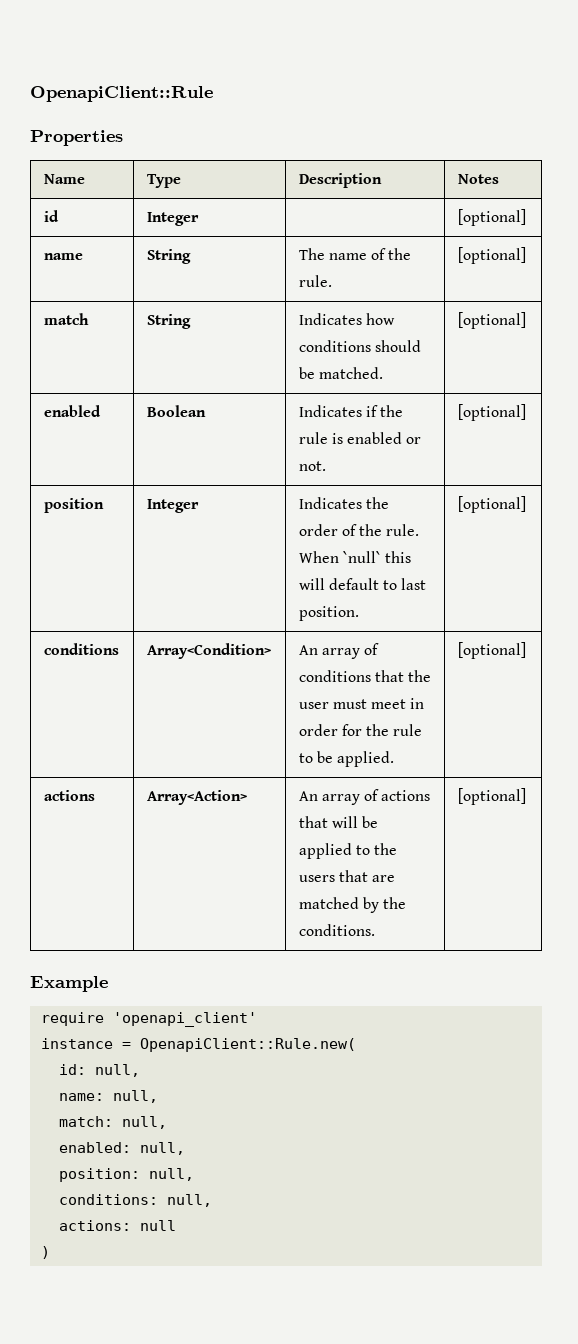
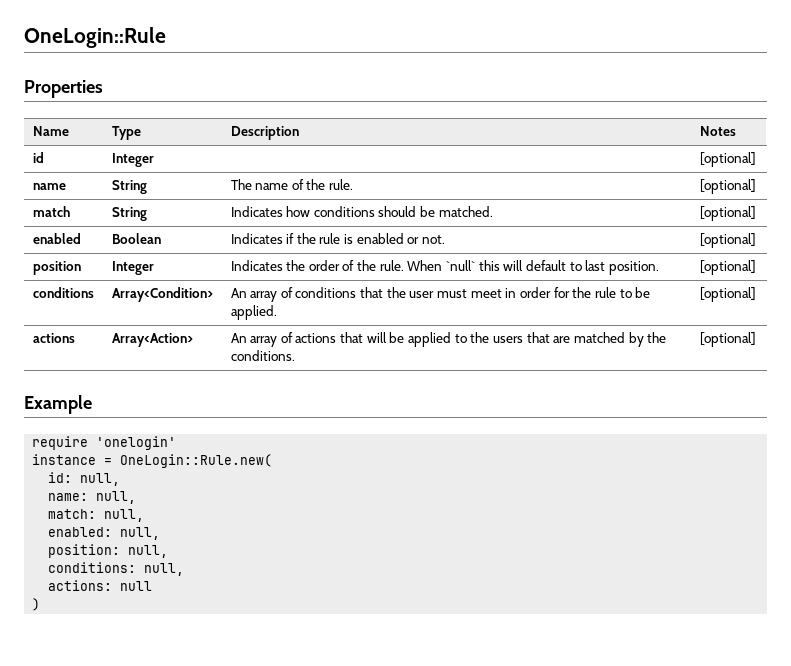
[30,86,213,102] OpenapiClient::Rule -> [24,27,166,48] OneLogin::Rule
[112,1012,257,1027] 'openapi_client' -> [96,436,177,450] 'onelogin'
[139,1038,356,1052] OpenapiClient::Rule.new( -> [120,454,273,468] OneLogin::Rule.new(

